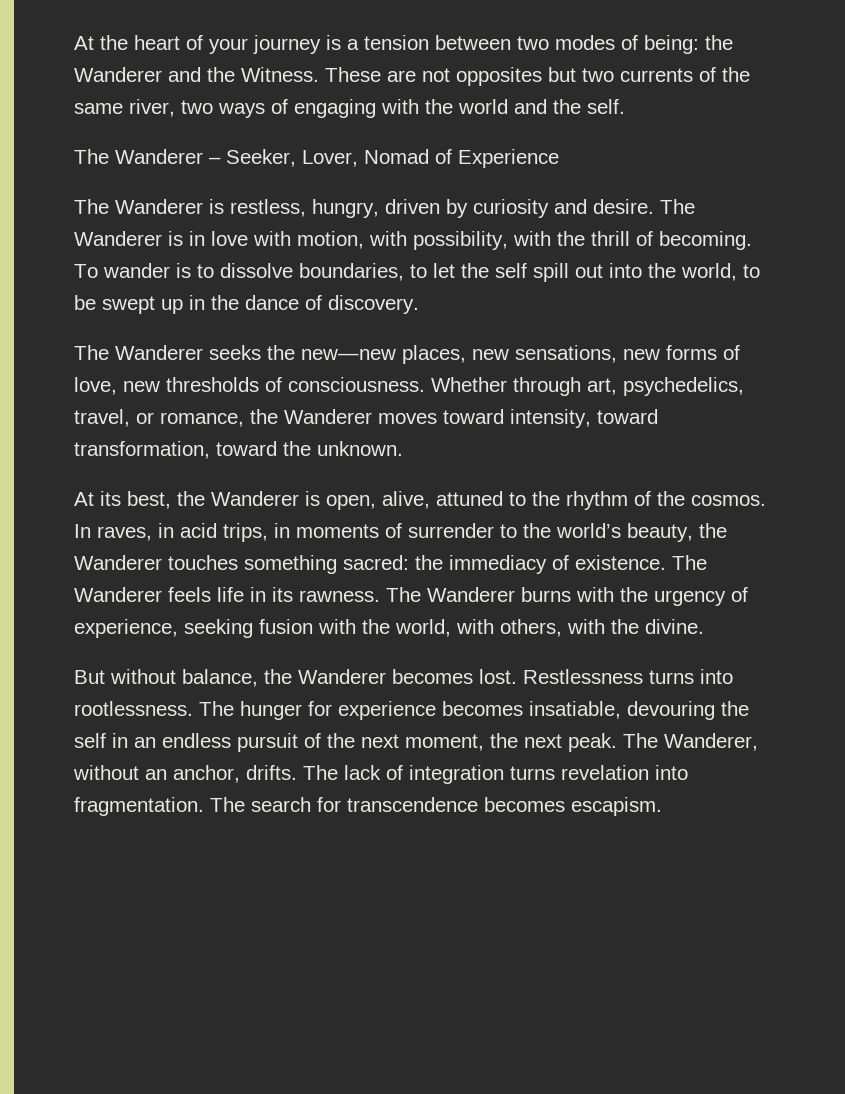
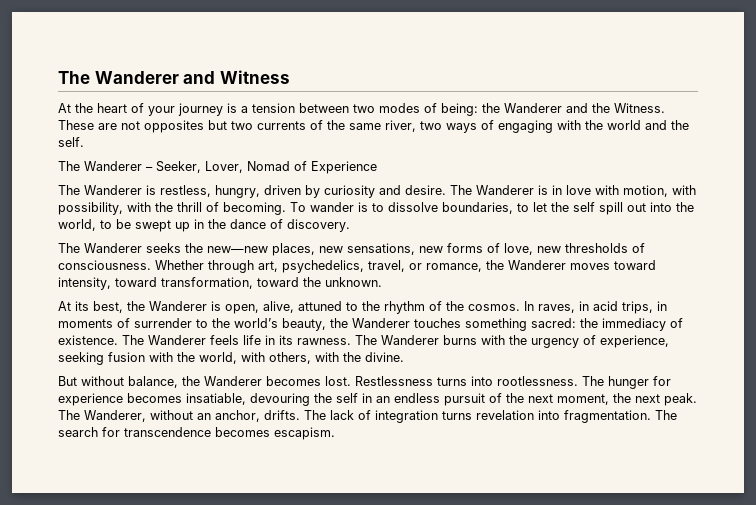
(74, 43) none -> [58,70,290,84] The Wanderer and Witness //

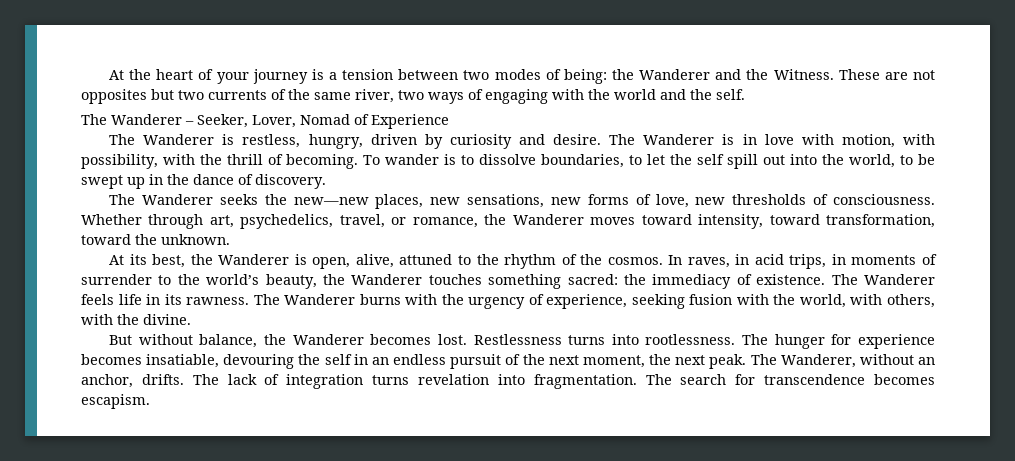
[58,70,290,84] The Wanderer and Witness // -> (109, 75) none

